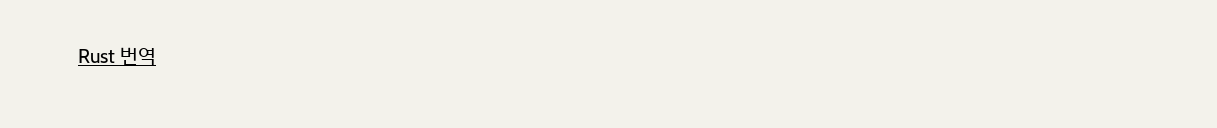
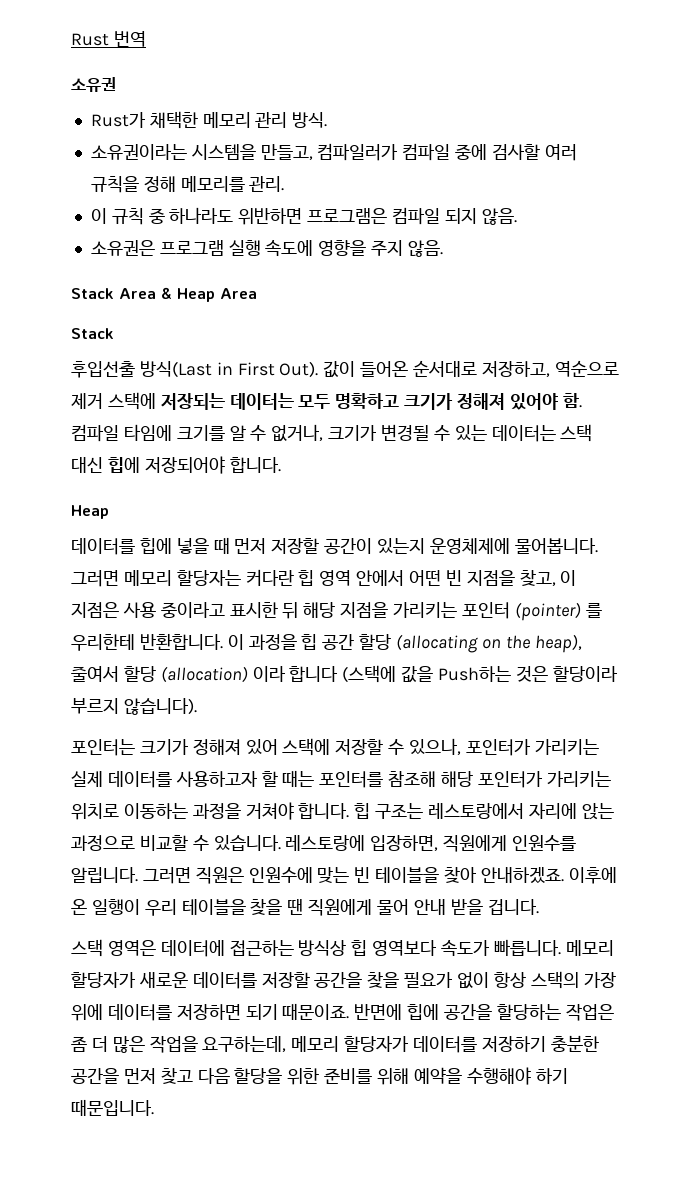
(157, 56) none -> [71,77,116,92] [90,111,328,129] [90,143,577,161] [90,176,285,193] [90,207,517,225] [90,240,443,257] [71,287,257,302] [71,328,114,339] [71,360,619,378] [71,392,582,410] [71,424,593,442] [71,456,281,474] [71,505,109,519] [71,537,598,555] [71,569,577,587] [71,602,602,621] [71,633,582,653] [71,665,618,683] [71,698,197,715] [71,738,599,756] [71,770,611,788] [71,802,614,820] [71,835,577,852] [71,867,617,884] [71,899,539,916] [71,939,614,957] [71,971,616,989] [71,1003,614,1021] [71,1035,599,1053] [71,1067,568,1085] [71,1099,154,1116] // 소유권 // Rust가 채택한 메모리 관리 방식. // 소유권이라는 시스템을 만들고, 컴파일러가 컴파일 중에 검사할 여러 규칙을 정해 메모리를 관리. // 이 규칙 중 하나라도 위반하면 프로그램은 컴파일 되지 않음. // 소유권은 프로그램 실행 속도에 영향을 주지 않음. // Stack Area & Heap Area // Stack // 후입선출 방식(Last in First Out). 값이 들어온 순서대로 저장하고, 역순으로 제거 스택에 저장되는 데이터는 모두 명확하고 크기가 정해져 있어야 함. 컴파일 타임에 크기를 알 수 없거나, 크기가 변경될 수 있는 데이터는 스택 대신 힙에 저장되어야 합니다. // Heap // 데이터를 힙에 넣을 때 먼저 저장할 공간이 있는지 운영체제에 물어봅니다. 그러면 메모리 할당자는 커다란 힙 영역 안에서 어떤 빈 지점을 찾고, 이 지점은 사용 중이라고 표시한 뒤 해당 지점을 가리키는 포인터 (pointer) 를 우리한테 반환합니다. 이 과정을 힙 공간 할당 (allocating on the heap), 줄여서 할당 (allocation) 이라 합니다 (스택에 값을 Push하는 것은 할당이라 부르지 않습니다). // 포인터는 크기가 정해져 있어 스택에 저장할 수 있으나, 포인터가 가리키는 실제 데이터를 사용하고자 할 때는 포인터를 참조해 해당 포인터가 가리키는 위치로 이동하는 과정을 거쳐야 합니다. 힙 구조는 레스토랑에서 자리에 앉는 과정으로 비교할 수 있습니다. 레스토랑에 입장하면, 직원에게 인원수를 알립니다. 그러면 직원은 인원수에 맞는 빈 테이블을 찾아 안내하겠죠. 이후에 온 일행이 우리 테이블을 찾을 땐 직원에게 물어 안내 받을 겁니다. // 스택 영역은 데이터에 접근하는 방식상 힙 영역보다 속도가 빠릅니다. 메모리 할당자가 새로운 데이터를 저장할 공간을 찾을 필요가 없이 항상 스택의 가장 위에 데이터를 저장하면 되기 때문이죠. 반면에 힙에 공간을 할당하는 작업은 좀 더 많은 작업을 요구하는데, 메모리 할당자가 데이터를 저장하기 충분한 공간을 먼저 찾고 다음 할당을 위한 준비를 위해 예약을 수행해야 하기 때문입니다.

